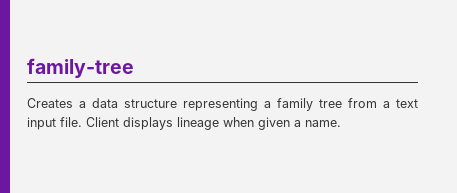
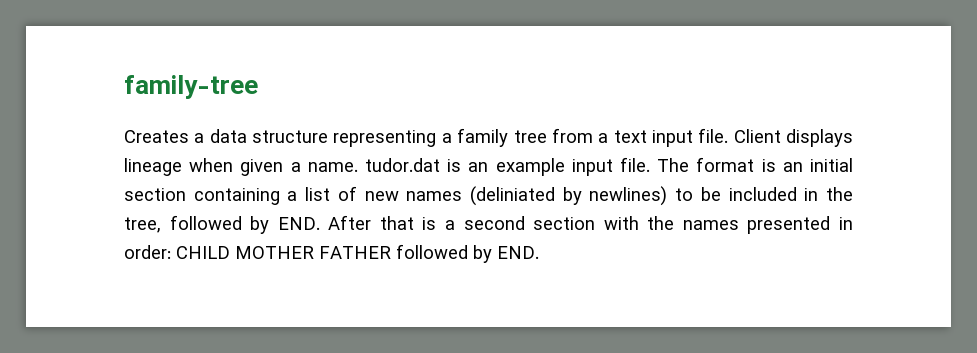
(341, 123) none -> [365,157,854,176] [124,186,853,206] [124,215,853,234] [124,244,539,263] tudor.dat is an example input file. The format is an initial section containing a list of new names (deliniated by newlines) to be included in the tree, followed by END. After that is a second section with the names presented in order: CHILD MOTHER FATHER followed by END.

